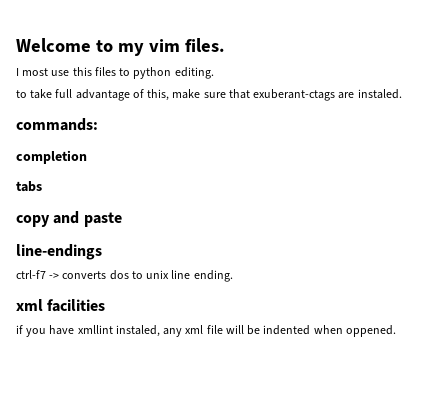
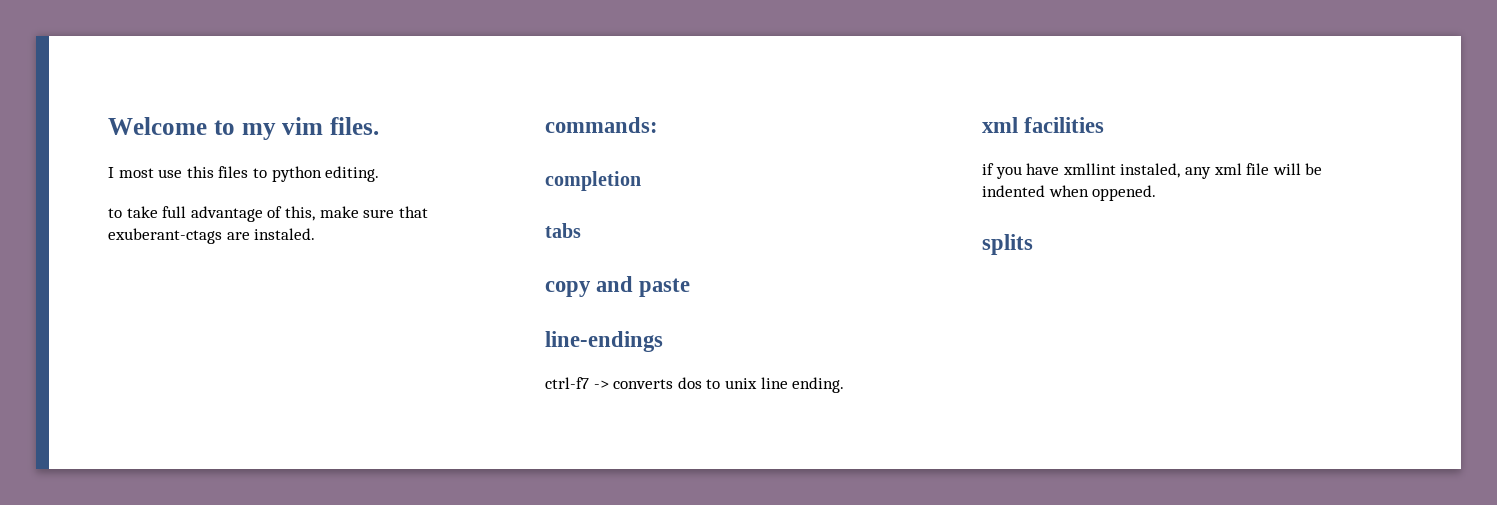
(396, 331) none -> [982,234,1033,255] // splits

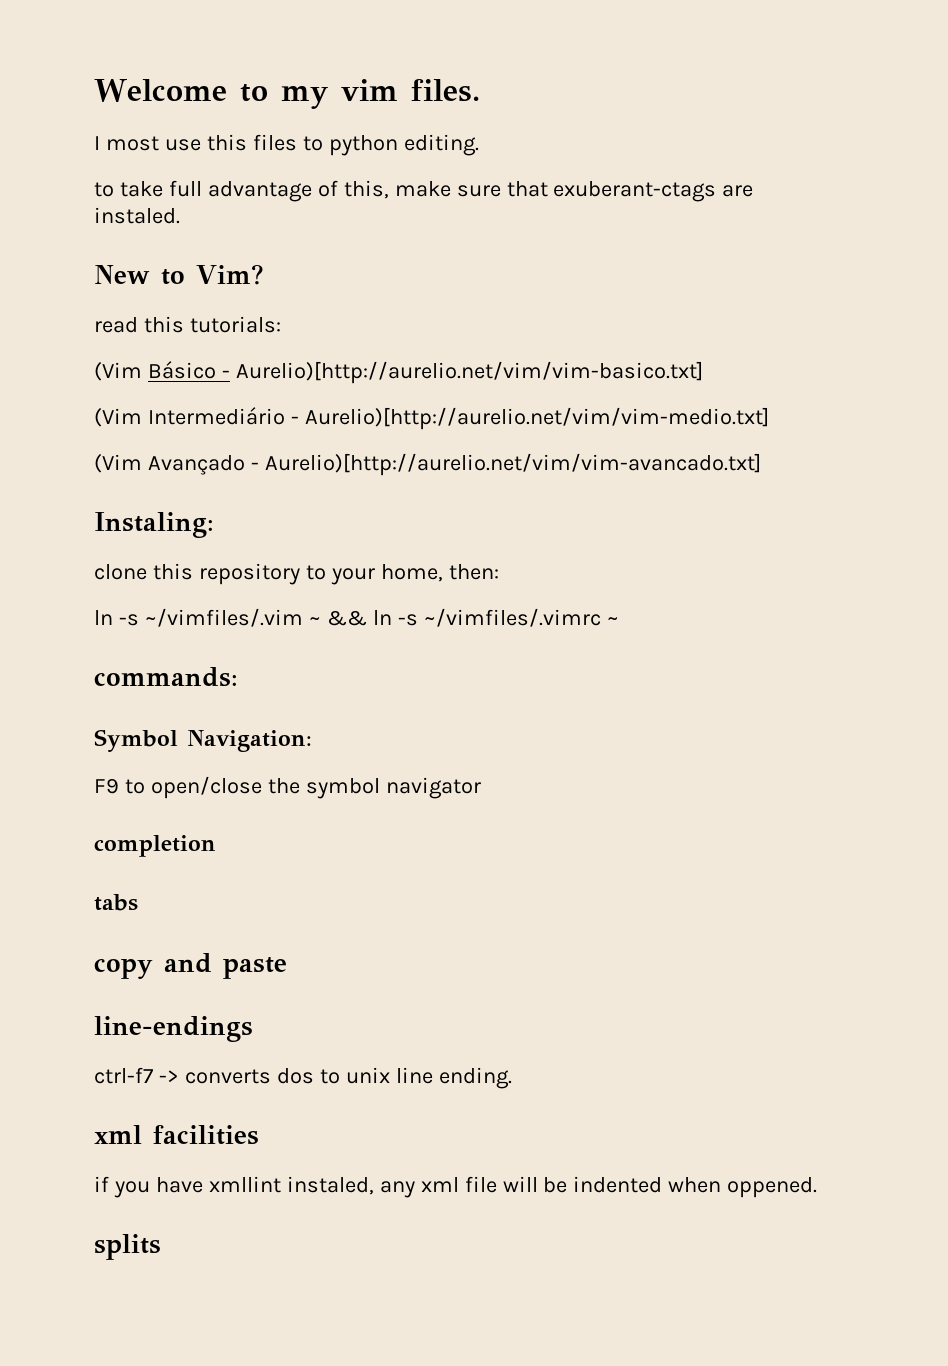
[545,117,658,133] commands: -> [94,264,264,285] [94,316,281,333] [94,361,703,384] [94,407,769,430] [94,453,761,476] [94,512,214,538] [94,563,499,585] [94,608,619,627] [94,667,238,687] [94,729,312,752] [94,776,481,799] New to Vim? // read this tutorials: // (Vim Básico - Aurelio)[http://aurelio.net/vim/vim-basico.txt] // (Vim Intermediário - Aurelio)[http://aurelio.net/vim/vim-medio.txt] // (Vim Avançado - Aurelio)[http://aurelio.net/vim/vim-avancado.txt] // Instaling: // clone this repository to your home, then: // ln -s ~/vimfiles/.vim ~ && ln -s ~/vimfiles/.vimrc ~ // commands: // Symbol Navigation: // F9 to open/close the symbol navigator

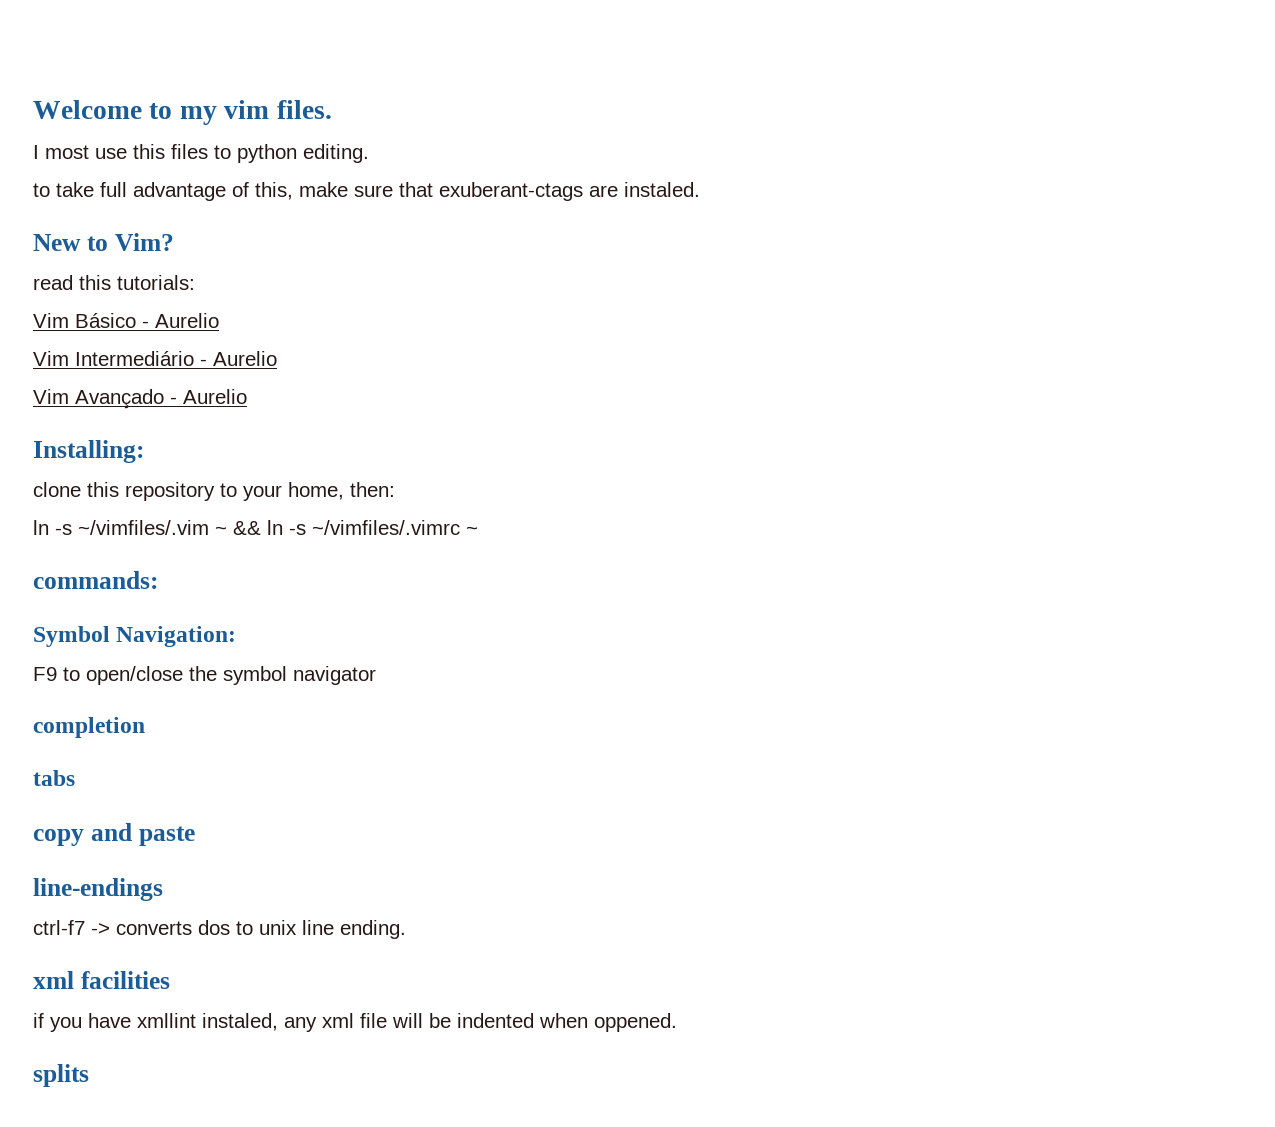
[94,362,142,381] (Vim -> [33,313,69,328] Vim
[235,361,703,384] [94,407,769,430] [94,453,761,476] [94,512,214,538] Aurelio)[http://aurelio.net/vim/vim-basico.txt] // (Vim Intermediário - Aurelio)[http://aurelio.net/vim/vim-medio.txt] // (Vim Avançado - Aurelio)[http://aurelio.net/vim/vim-avancado.txt] // Instaling: -> [155,313,219,328] [33,351,277,366] [33,389,247,409] [33,440,144,463] Aurelio // Vim Intermediário - Aurelio // Vim Avançado - Aurelio // Installing:

